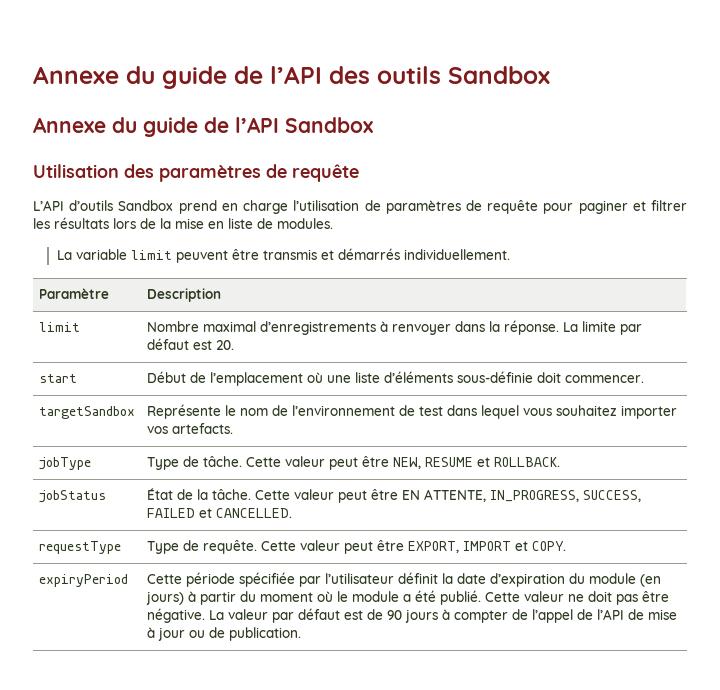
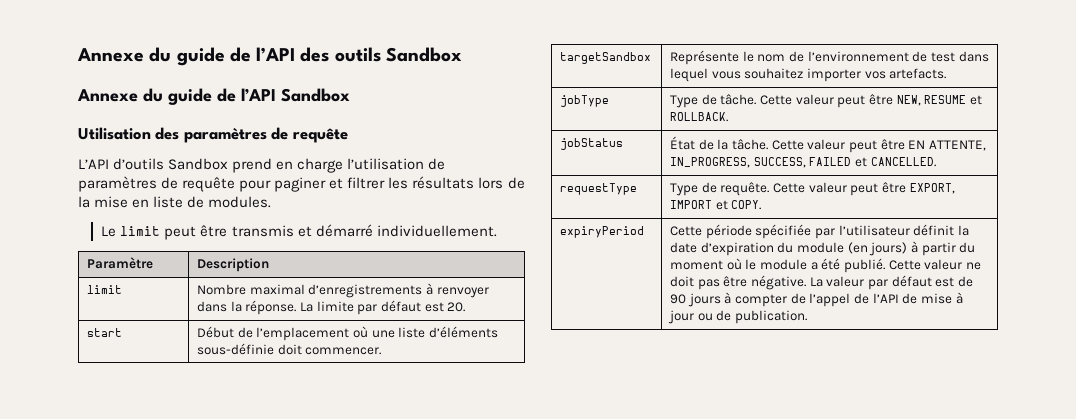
[56,249,228,263] La variable limit peuvent -> [101,226,197,240] Le limit peut
[337,248,400,260] démarrés -> [315,224,373,237] démarré

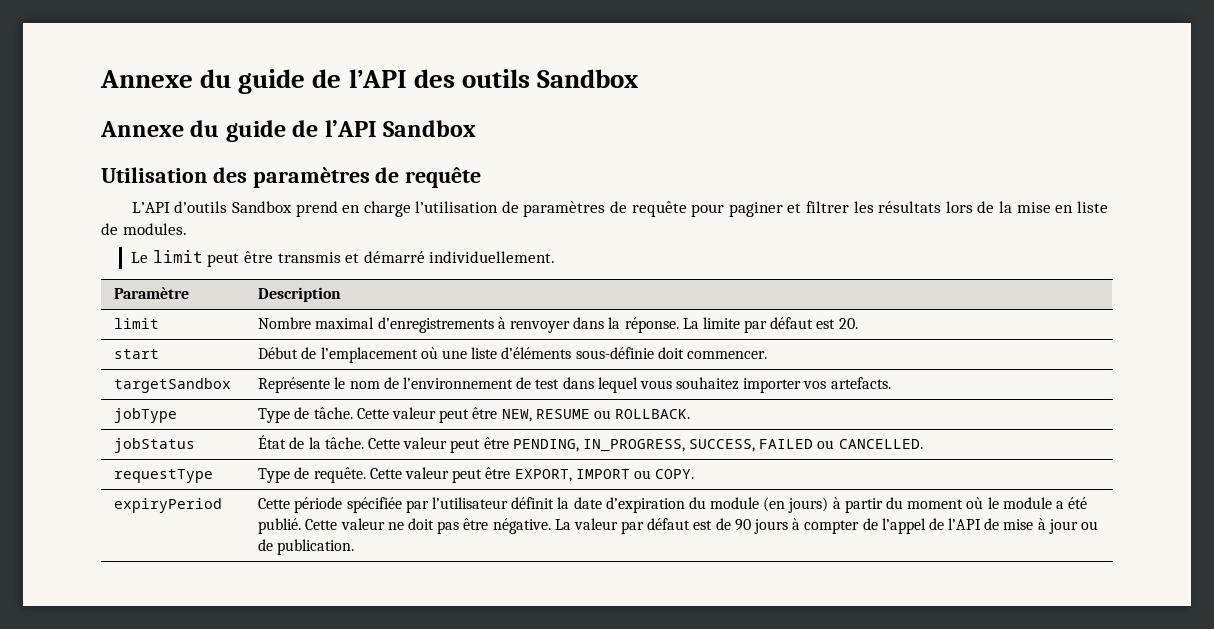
[969,95,982,105] et -> [593,410,611,419] ou
[908,140,986,151] EN ATTENTE, -> [512,439,579,452] PENDING,
[855,157,868,167] et -> [817,440,835,449] ou
[715,200,728,210] et -> [633,470,651,479] ou

